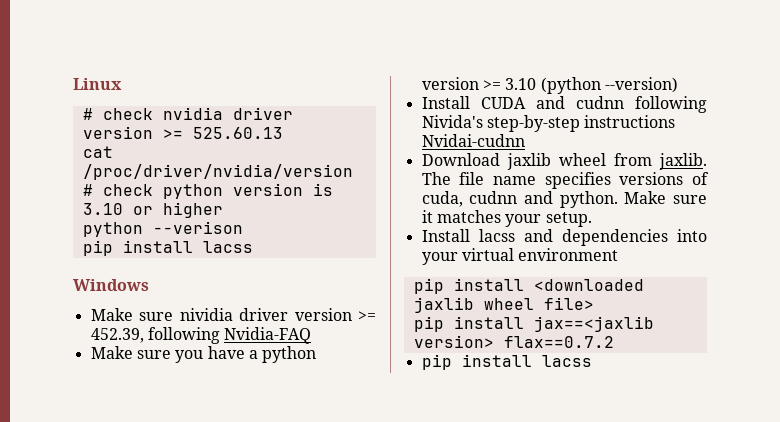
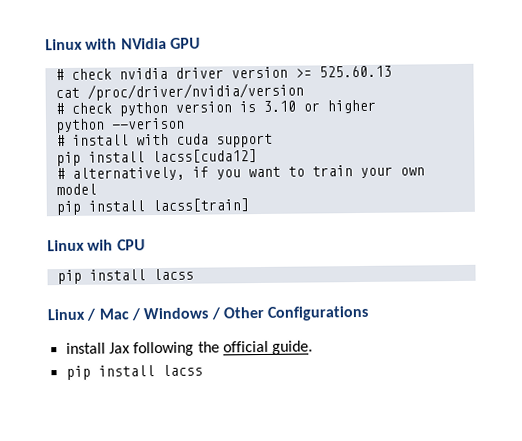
[73,78,122,90] Linux -> [45,37,200,51] Linux with NVidia GPU
[82,240,253,256] [73,279,149,291] [90,308,376,321] [90,327,312,344] [90,346,317,363] [421,77,678,94] [421,96,707,113] [421,115,676,132] [421,134,525,147] [421,153,707,170] [421,172,709,189] [421,191,707,208] [421,210,592,227] [421,229,707,246] [421,248,619,265] [413,278,644,294] [413,297,594,313] [413,316,654,332] [413,335,614,348] pip install lacss // Windows // Make sure nividia driver version >= 452.39, following Nvidia-FAQ // Make sure you have a python version >= 3.10 (python --version) // Install CUDA and cudnn following Nivida's step-by-step instructions Nvidai-cudnn // Download jaxlib wheel from jaxlib. The file name specifies versions of cuda, cudnn and python. Make sure it matches your setup. // Install lacss and dependencies into your virtual environment // pip install <downloaded jaxlib wheel file> // pip install jax==<jaxlib version> flax==0.7.2 -> [55,133,273,148] [55,149,257,167] [55,165,425,181] [55,183,97,196] [55,198,249,216] [47,239,145,252] [56,268,194,285] [47,305,370,321] [65,340,314,357] # install with cuda support // pip install lacss[cuda12] // # alternatively, if you want to train your own model // pip install lacss[train] // Linux wih CPU // pip install lacss // Linux / Mac / Windows / Other Configurations // install Jax following the official guide.

